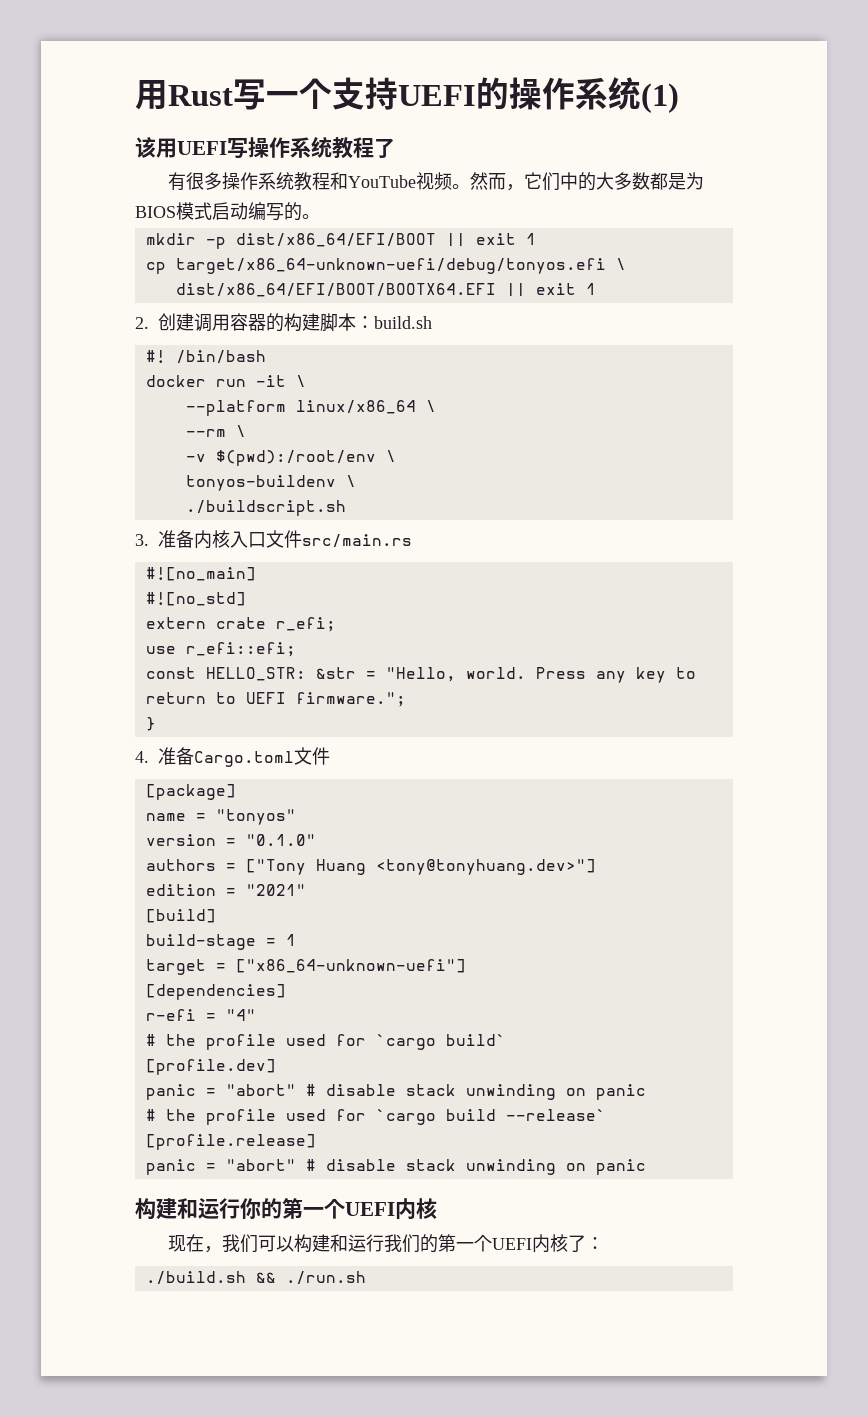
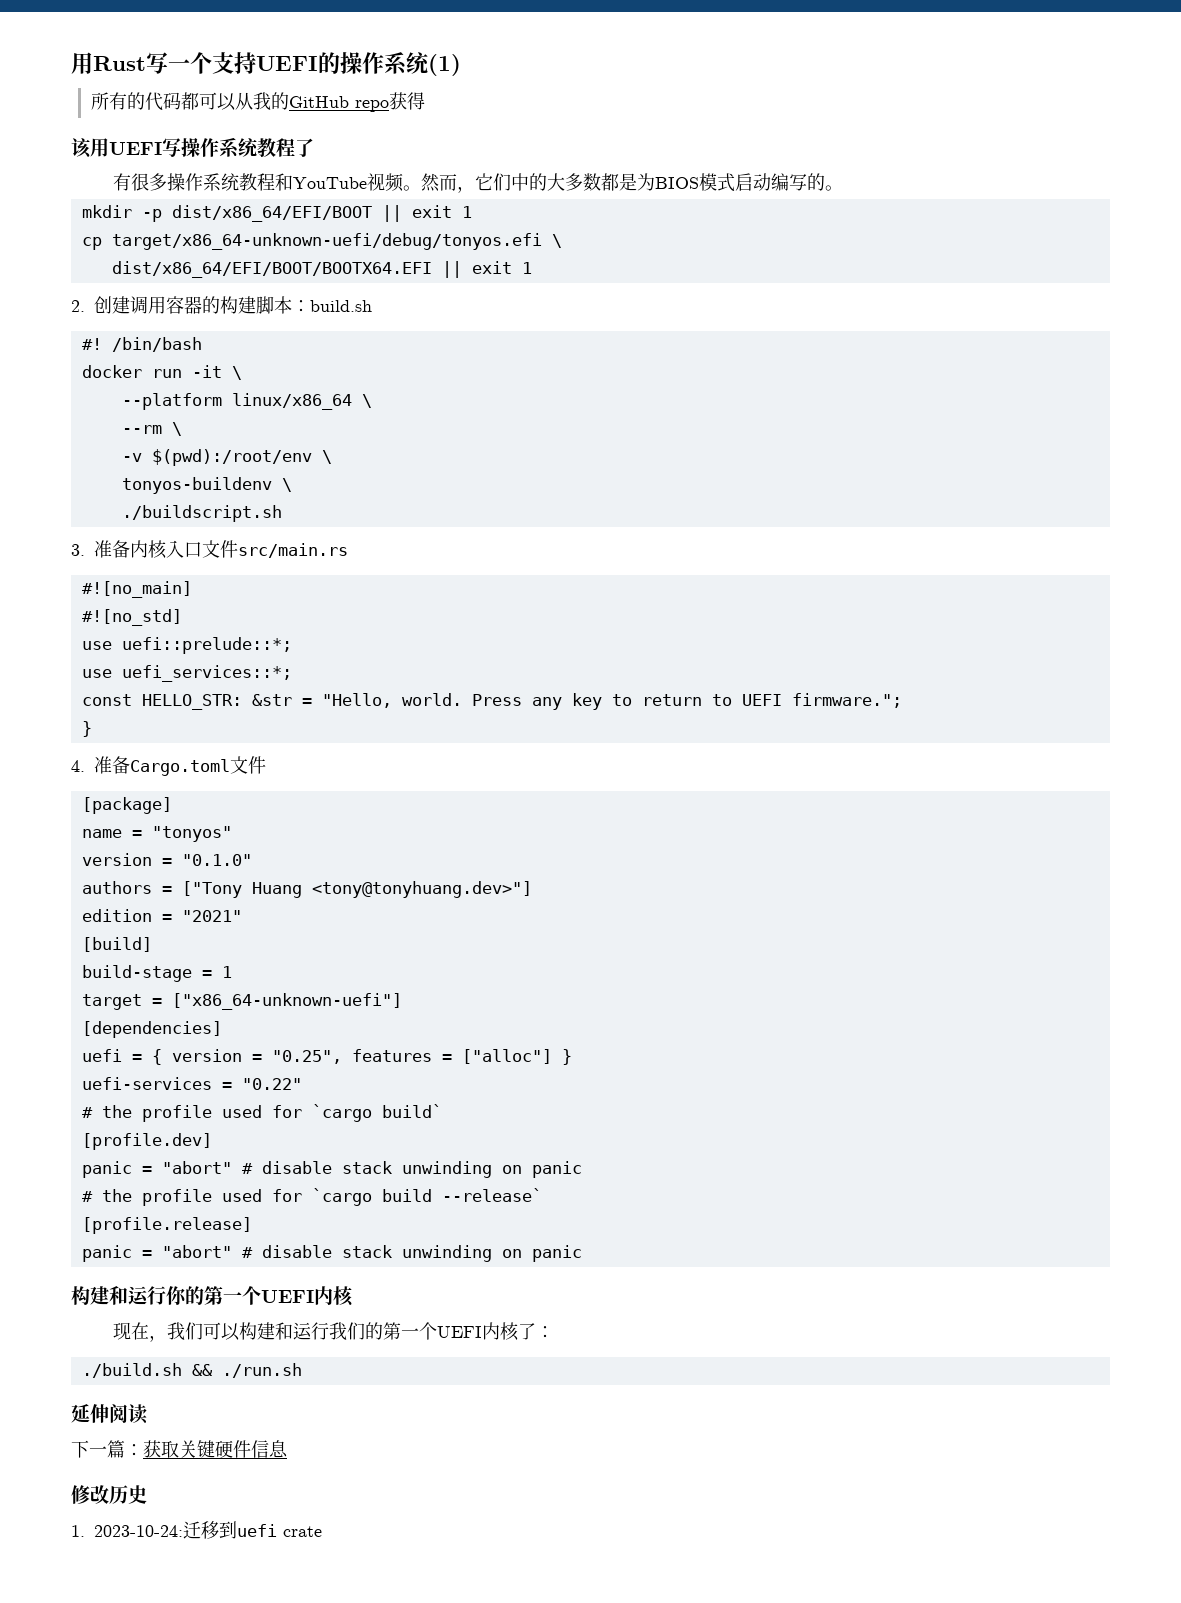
(679, 98) none -> [90,92,425,112] // 所有的代码都可以从我的GitHub repo获得
[145,617,336,632] [145,642,296,657] extern crate r_efi; // use r_efi::efi; -> [81,637,292,654] [81,665,292,682] use uefi::prelude::*; // use uefi_services::*;
[145,1009,256,1021] r-efi = "4" -> [81,1049,572,1065] [81,1077,302,1090] uefi = { version = "0.25", features = ["alloc"] } // uefi-services = "0.22"
(366, 1278) none -> [71,1404,148,1424] [71,1440,288,1458] [71,1485,147,1504] [71,1521,322,1539] // 延伸阅读 // 下一篇：获取关键硬件信息 // 修改历史 // 1. 2023-10-24:迁移到uefi crate

